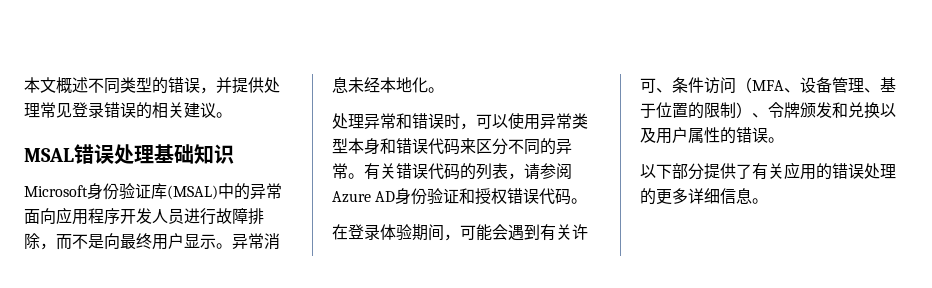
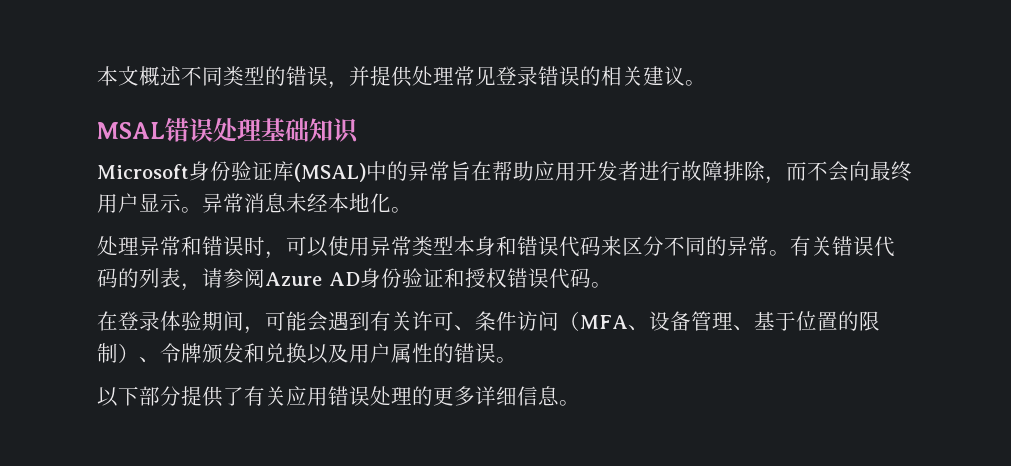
[24,207,184,225] 面向应用程序开发人员 -> [450,161,639,181] 旨在帮助应用开发者
[88,234,104,249] 是 -> [828,161,849,182] 会
[816,163,832,180] 的 -> (328, 396) none

